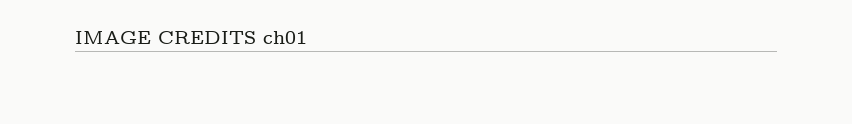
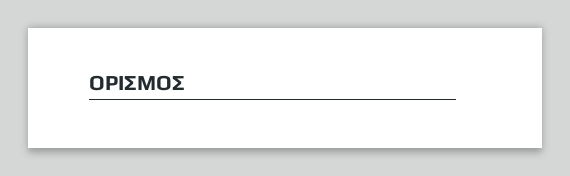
[75,31,307,44] IMAGE CREDITS ch01 -> [89,75,185,91] ΟΡΙΣΜΟΣ

